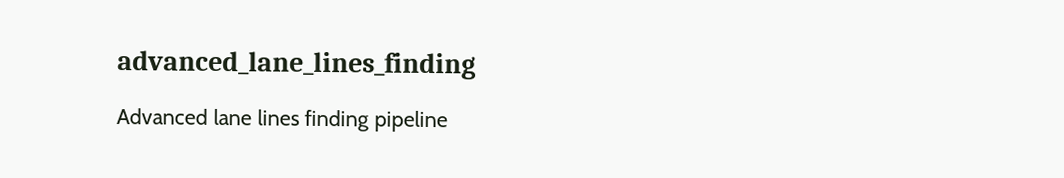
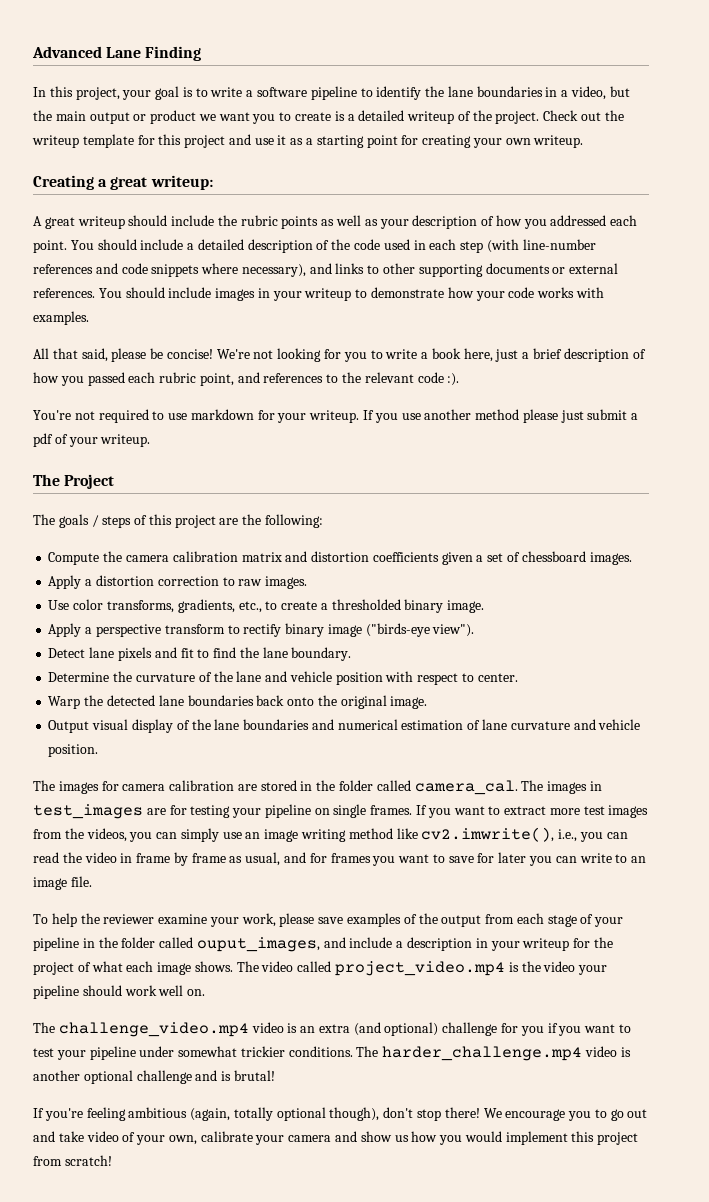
[117,50,476,80] [116,108,449,133] advanced_lane_lines_finding // Advanced lane lines finding pipeline -> [32,46,202,61] [33,86,630,100] [33,110,624,124] [32,134,584,148] [33,175,213,190] [33,215,638,229] [33,239,596,253] [33,263,619,277] [33,287,604,301] [33,311,89,325] [33,348,646,362] [33,372,460,386] [33,409,639,423] [33,433,151,447] [33,474,115,489] [33,514,324,528] [48,551,632,565] [48,575,308,589] [48,599,485,613] [48,623,475,637] [48,647,352,661] [48,671,518,685] [48,695,428,709] [48,719,641,733] [48,744,99,757] [33,780,602,795] [33,804,649,819] [33,827,628,842] [33,852,647,866] [33,876,92,890] [33,913,624,927] [33,937,613,952] [33,961,608,976] [33,985,206,999] [33,1022,631,1037] [33,1046,631,1061] [33,1070,275,1084] [33,1107,648,1121] [33,1131,639,1145] [33,1155,112,1166] Advanced Lane Finding // In this project, your goal is to write a software pipeline to identify the lane boundaries in a video, but the main output or product we want you to create is a detailed writeup of the project. Check out the writeup template for this project and use it as a starting point for creating your own writeup. // Creating a great writeup: // A great writeup should include the rubric points as well as your description of how you addressed each point. You should include a detailed description of the code used in each step (with line-number references and code snippets where necessary), and links to other supporting documents or external references. You should include images in your writeup to demonstrate how your code works with examples. // All that said, please be concise! We're not looking for you to write a book here, just a brief description of how you passed each rubric point, and references to the relevant code :). // You're not required to use markdown for your writeup. If you use another method please just submit a pdf of your writeup. // The Project // The goals / steps of this project are the following: // Compute the camera calibration matrix and distortion coefficients given a set of chessboard images. // Apply a distortion correction to raw images. // Use color transforms, gradients, etc., to create a thresholded binary image. // Apply a perspective transform to rectify binary image ("birds-eye view"). // Detect lane pixels and fit to find the lane boundary. // Determine the curvature of the lane and vehicle position with respect to center. // Warp the detected lane boundaries back onto the original image. // Output visual display of the lane boundaries and numerical estimation of lane curvature and vehicle position. // The images for camera calibration are stored in the folder called camera_cal. The images in test_images are for testing your pipeline on single frames. If you want to extract more test images from the videos, you can simply use an image writing method like cv2.imwrite(), i.e., you can read the video in frame by frame as usual, and for frames you want to save for later you can write to an image file. // To help the reviewer examine your work, please save examples of the output from each stage of your pipeline in the folder called ouput_images, and include a description in your writeup for the project of what each image shows. The video called project_video.mp4 is the video your pipeline should work well on. // The challenge_video.mp4 video is an extra (and optional) challenge for you if you want to test your pipeline under somewhat trickier conditions. The harder_challenge.mp4 video is another optional challenge and is brutal! // If you're feeling ambitious (again, totally optional though), don't stop there! We encourage you to go out and take video of your own, calibrate your camera and show us how you would implement this project from scratch!

